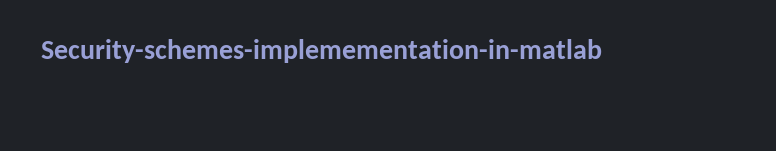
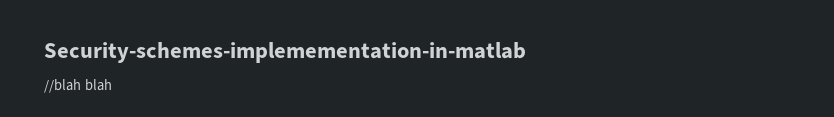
(602, 51) none -> [44,79,112,93] // //blah blah

